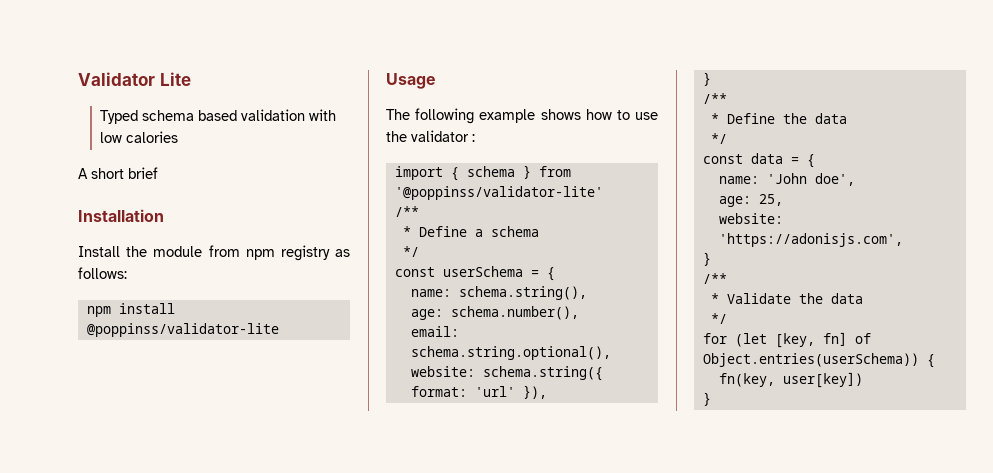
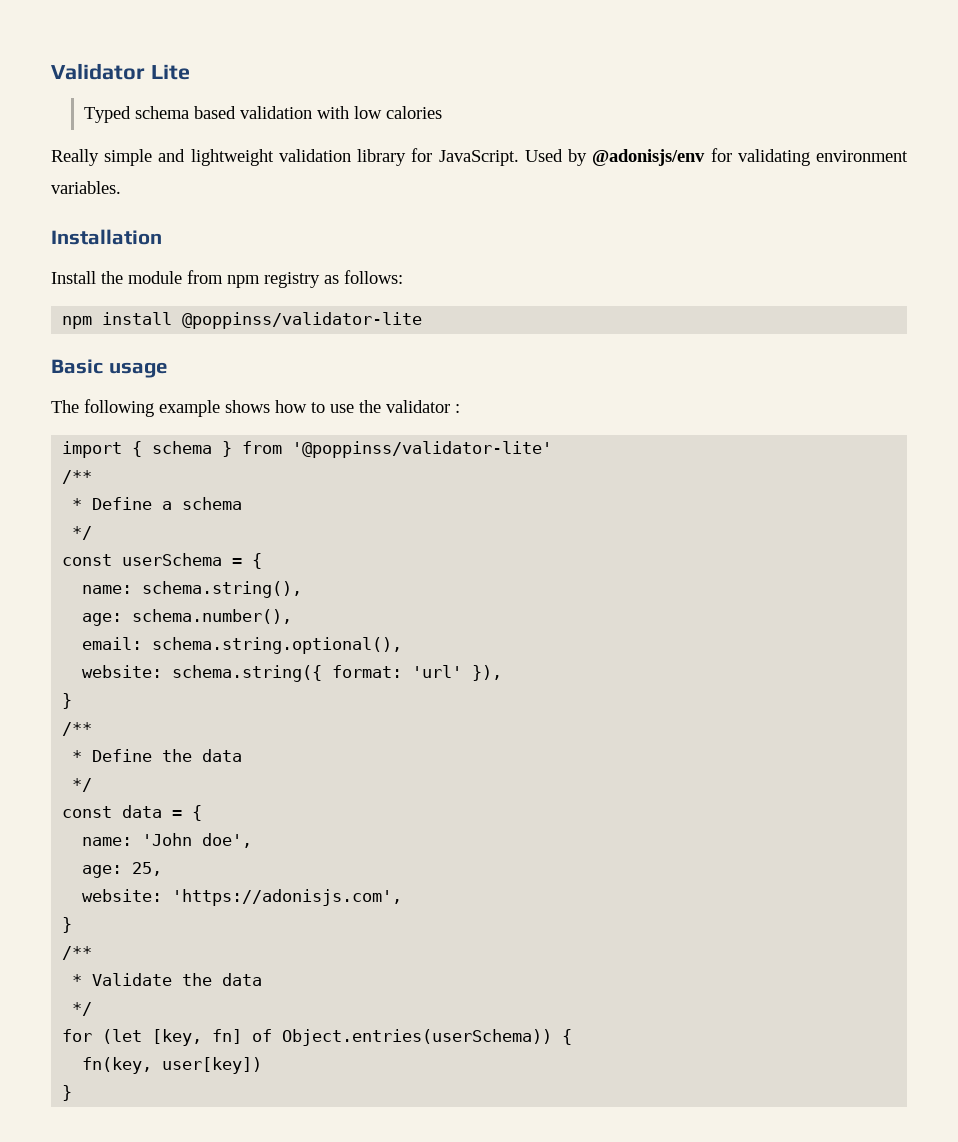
[78,167,158,179] A short brief -> [51,148,909,166] [51,181,121,194] Really simple and lightweight validation library for JavaScript. Used by @adonisjs/env for validating environment variables.
[386,73,436,89] Usage -> [51,359,167,378] Basic usage

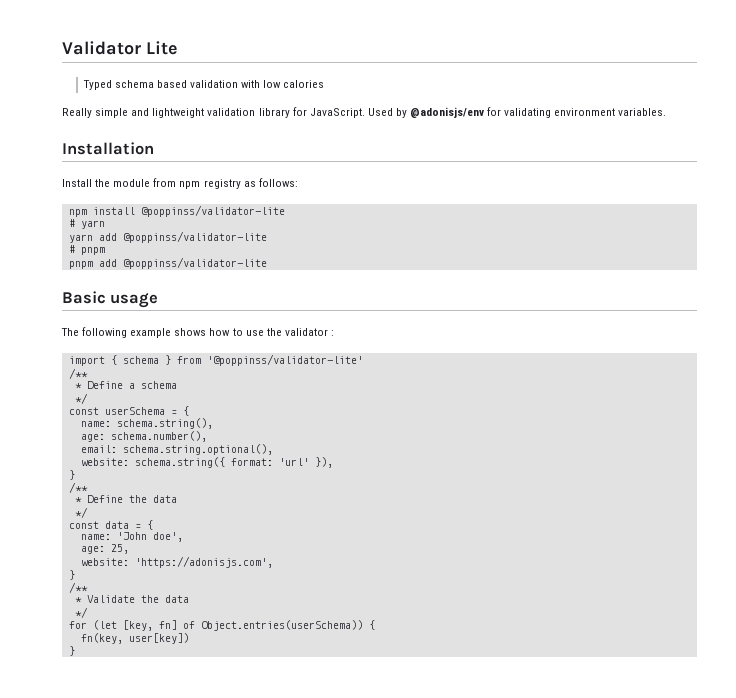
(423, 320) none -> [68,219,105,229] [68,231,267,243] [68,245,105,255] [68,257,267,269] // # yarn // yarn add @poppinss/validator-lite // # pnpm // pnpm add @poppinss/validator-lite

